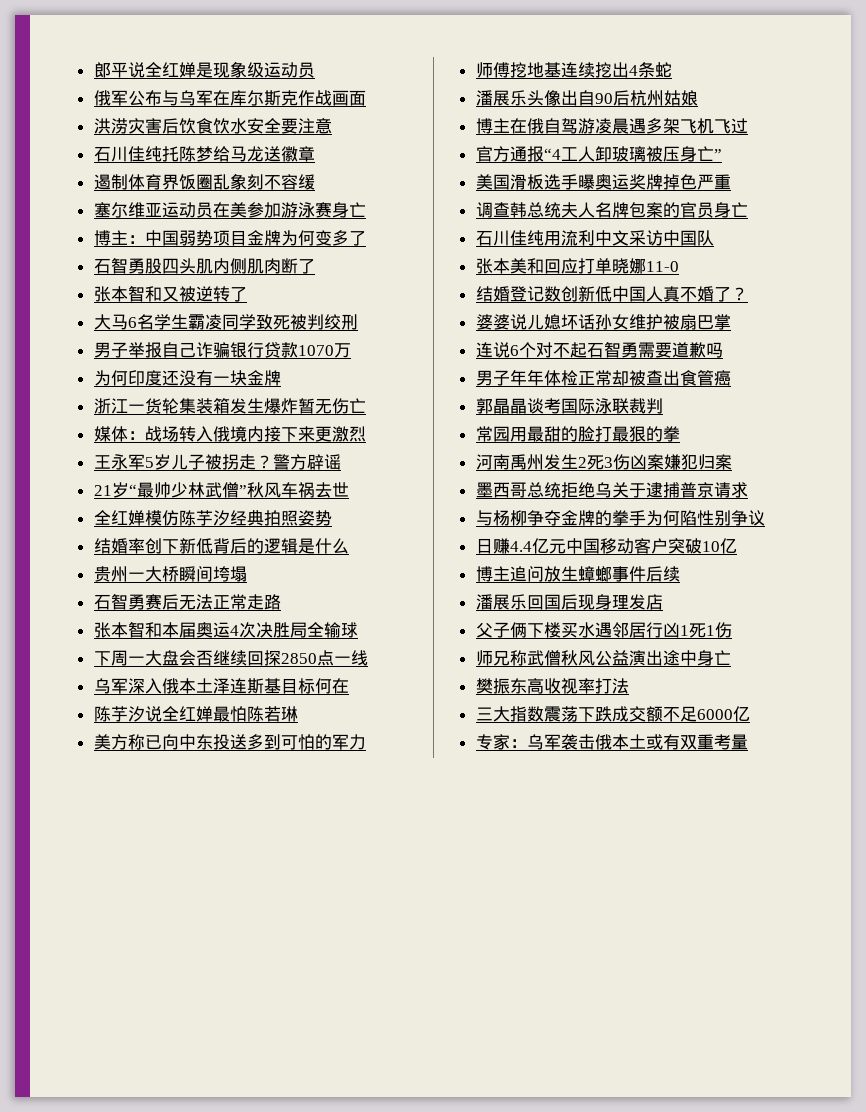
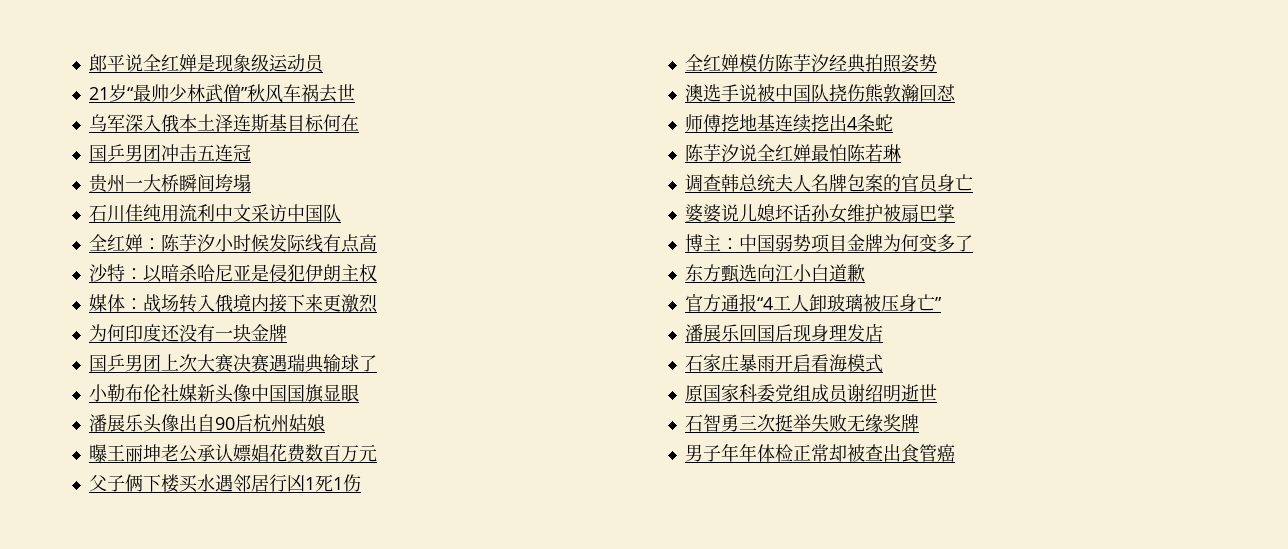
[93,90,366,106] [93,118,332,134] [93,146,315,162] [93,173,315,190] [93,202,366,218] 俄军公布与乌军在库尔斯克作战画面 // 洪涝灾害后饮食饮水安全要注意 // 石川佳纯托陈梦给马龙送徽章 // 遏制体育界饭圈乱象刻不容缓 // 塞尔维亚运动员在美参加游泳赛身亡 -> [88,84,355,103] [88,114,359,133] [88,144,251,162] [88,174,251,193] [88,204,341,222] [88,234,377,253] [88,264,377,283] [88,294,378,313] [88,324,287,342] [88,354,377,373] [88,384,359,403] [88,414,325,433] [88,444,377,463] [88,474,361,493] [684,54,937,73] [684,84,956,103] [684,114,893,133] [684,144,901,162] [684,174,973,193] [684,204,955,223] 21岁“最帅少林武僧”秋风车祸去世 // 乌军深入俄本土泽连斯基目标何在 // 国乒男团冲击五连冠 // 贵州一大桥瞬间垮塌 // 石川佳纯用流利中文采访中国队 // 全红婵：陈芋汐小时候发际线有点高 // 沙特：以暗杀哈尼亚是侵犯伊朗主权 // 媒体：战场转入俄境内接下来更激烈 // 为何印度还没有一块金牌 // 国乒男团上次大赛决赛遇瑞典输球了 // 小勒布伦社媒新头像中国国旗显眼 // 潘展乐头像出自90后杭州姑娘 // 曝王丽坤老公承认嫖娼花费数百万元 // 父子俩下楼买水遇邻居行凶1死1伤 // 全红婵模仿陈芋汐经典拍照姿势 // 澳选手说被中国队挠伤熊敦瀚回怼 // 师傅挖地基连续挖出4条蛇 // 陈芋汐说全红婵最怕陈若琳 // 调查韩总统夫人名牌包案的官员身亡 // 婆婆说儿媳坏话孙女维护被扇巴掌
[93,257,315,274] [93,285,247,302] [93,314,358,330] [93,342,351,358] [93,370,281,386] [93,398,366,414] [93,426,366,442] [93,454,341,470] [93,482,349,498] [93,510,332,526] [93,538,349,554] [93,566,247,582] [93,593,281,610] [93,621,358,638] [93,650,368,666] [93,678,349,694] [93,706,298,722] [93,734,366,750] [475,62,672,78] [475,90,698,106] [475,118,748,134] 石智勇股四头肌内侧肌肉断了 // 张本智和又被逆转了 // 大马6名学生霸凌同学致死被判绞刑 // 男子举报自己诈骗银行贷款1070万 // 为何印度还没有一块金牌 // 浙江一货轮集装箱发生爆炸暂无伤亡 // 媒体：战场转入俄境内接下来更激烈 // 王永军5岁儿子被拐走？警方辟谣 // 21岁“最帅少林武僧”秋风车祸去世 // 全红婵模仿陈芋汐经典拍照姿势 // 结婚率创下新低背后的逻辑是什么 // 贵州一大桥瞬间垮塌 // 石智勇赛后无法正常走路 // 张本智和本届奥运4次决胜局全输球 // 下周一大盘会否继续回探2850点一线 // 乌军深入俄本土泽连斯基目标何在 // 陈芋汐说全红婵最怕陈若琳 // 美方称已向中东投送多到可怕的军力 // 师傅挖地基连续挖出4条蛇 // 潘展乐头像出自90后杭州姑娘 // 博主在俄自驾游凌晨遇多架飞机飞过 -> [684,264,865,283] 东方甄选向江小白道歉
[475,174,731,190] [475,202,748,218] [475,230,714,246] [475,258,679,274] [475,286,748,302] [475,314,731,330] [475,341,723,358] 美国滑板选手曝奥运奖牌掉色严重 // 调查韩总统夫人名牌包案的官员身亡 // 石川佳纯用流利中文采访中国队 // 张本美和回应打单晓娜11-0 // 结婚登记数创新低中国人真不婚了？ // 婆婆说儿媳坏话孙女维护被扇巴掌 // 连说6个对不起石智勇需要道歉吗 -> [684,323,883,342] [684,354,883,373] [684,384,937,403] [684,414,919,432] 潘展乐回国后现身理发店 // 石家庄暴雨开启看海模式 // 原国家科委党组成员谢绍明逝世 // 石智勇三次挺举失败无缘奖牌
[475,398,663,414] [475,426,680,442] [475,454,732,470] [475,482,748,498] [475,510,765,526] [475,538,737,554] [475,566,680,582] [475,594,663,610] [475,622,732,638] [475,650,731,666] [475,678,629,694] [475,706,750,722] [475,734,748,750] // 郭晶晶谈考国际泳联裁判 // 常园用最甜的脸打最狠的拳 // 河南禹州发生2死3伤凶案嫌犯归案 // 墨西哥总统拒绝乌关于逮捕普京请求 // 与杨柳争夺金牌的拳手为何陷性别争议 // 日赚4.4亿元中国移动客户突破10亿 // 博主追问放生蟑螂事件后续 // 潘展乐回国后现身理发店 // 父子俩下楼买水遇邻居行凶1死1伤 // 师兄称武僧秋风公益演出途中身亡 // 樊振东高收视率打法 // 三大指数震荡下跌成交额不足6000亿 // 专家：乌军袭击俄本土或有双重考量 -> (955, 453) none

